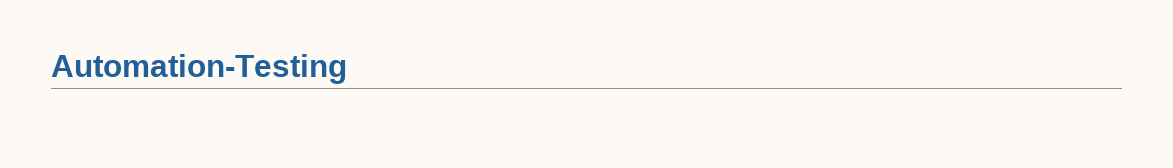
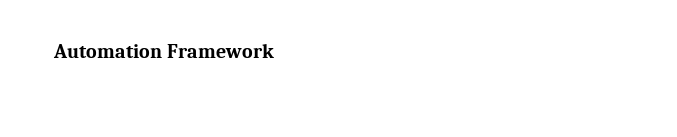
[51,54,347,84] Automation-Testing -> [53,43,275,58] Automation Framework

